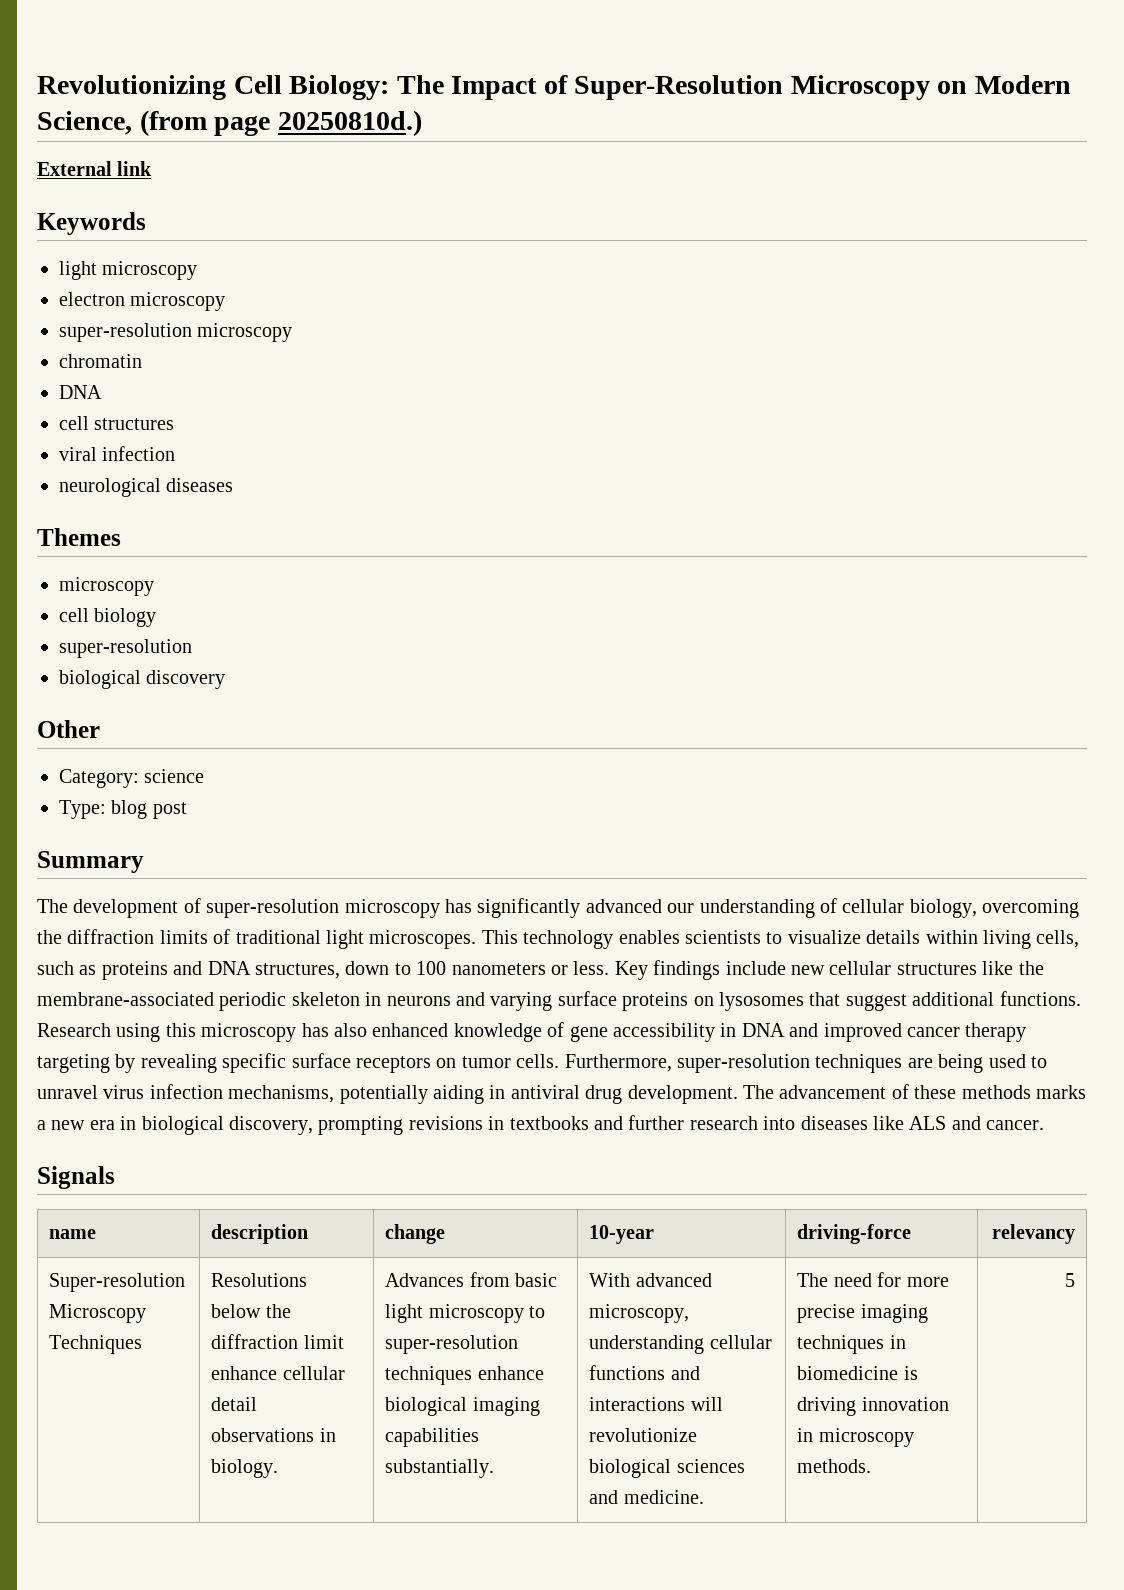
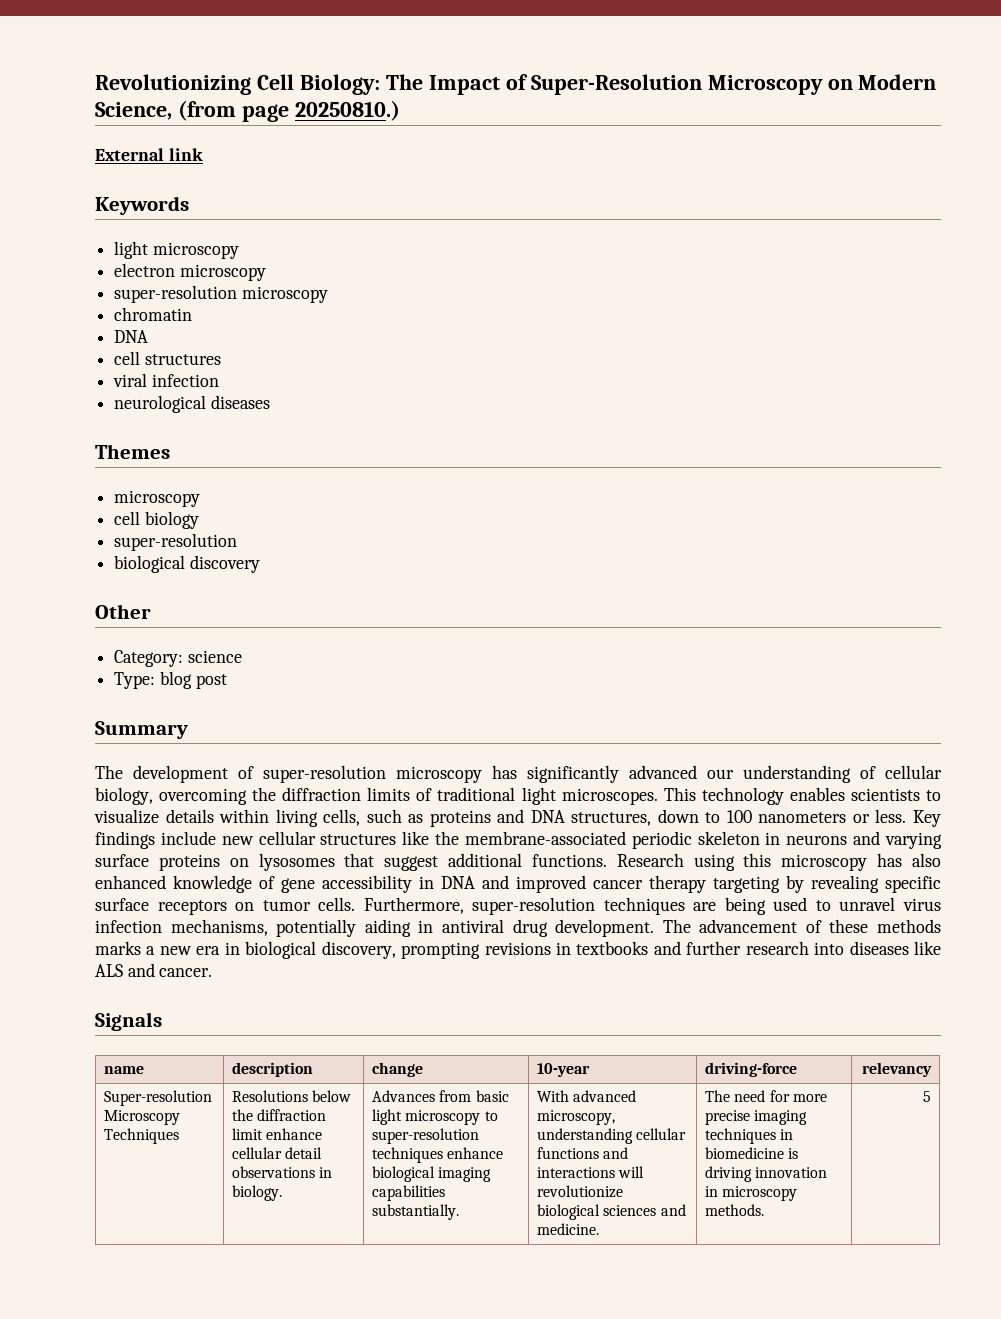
[277,110,422,136] 20250810d.) -> [294,100,400,121] 20250810.)

